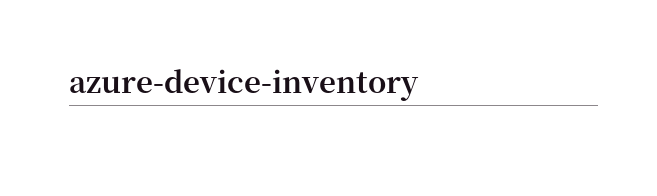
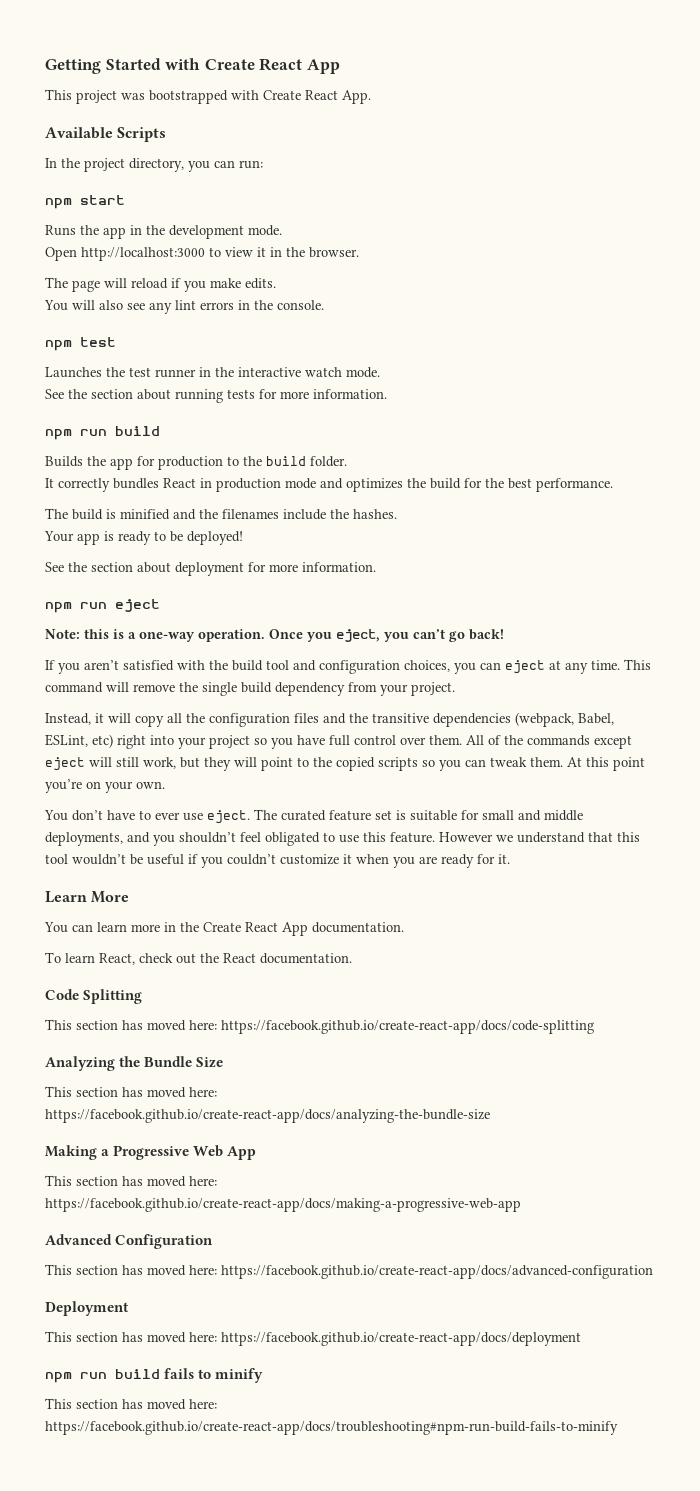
[69,69,419,101] azure-device-inventory -> [45,58,340,74] [45,89,371,104] [45,127,167,142] [45,158,263,172] [45,195,125,209] [45,225,282,239] [45,247,359,261] [45,277,276,292] [44,300,324,314] [45,337,116,351] [45,367,380,378] [45,389,387,403] [45,426,160,440] [45,456,347,470] [45,478,613,492] [45,508,397,520] [44,531,243,545] [45,562,376,576] [45,599,160,613] [45,629,504,642] [45,659,651,674] [45,682,455,696] [45,712,614,727] [45,734,632,749] [45,757,645,771] [45,779,165,793] [44,809,583,824] [45,832,640,846] [45,854,510,868] [45,891,130,903] [44,922,404,936] [45,952,352,965] [45,989,143,1004] [45,1019,594,1034] [45,1056,224,1071] [45,1086,217,1098] [45,1109,490,1123] [45,1145,257,1160] [45,1175,217,1187] [45,1198,521,1212] [45,1234,214,1249] [45,1264,653,1279] [45,1301,129,1316] [45,1331,581,1346] [45,1368,264,1383] [45,1398,217,1410] [45,1421,618,1435] Getting Started with Create React App // This project was bootstrapped with Create React App. // Available Scripts // In the project directory, you can run: // npm start // Runs the app in the development mode. // Open http://localhost:3000 to view it in the browser. // The page will reload if you make edits. // You will also see any lint errors in the console. // npm test // Launches the test runner in the interactive watch mode. // See the section about running tests for more information. // npm run build // Builds the app for production to the build folder. // It correctly bundles React in production mode and optimizes the build for the best performance. // The build is minified and the filenames include the hashes. // Your app is ready to be deployed! // See the section about deployment for more information. // npm run eject // Note: this is a one-way operation. Once you eject, you can’t go back! // If you aren’t satisfied with the build tool and configuration choices, you can eject at any time. This command will remove the single build dependency from your project. // Instead, it will copy all the configuration files and the transitive dependencies (webpack, Babel, ESLint, etc) right into your project so you have full control over them. All of the commands except eject will still work, but they will point to the copied scripts so you can tweak them. At this point you’re on your own. // You don’t have to ever use eject. The curated feature set is suitable for small and middle deployments, and you shouldn’t feel obligated to use this feature. However we understand that this tool wouldn’t be useful if you couldn’t customize it when you are ready for it. // Learn More // You can learn more in the Create React App documentation. // To learn React, check out the React documentation. // Code Splitting // This section has moved here: https://facebook.github.io/create-react-app/docs/code-splitting // Analyzing the Bundle Size // This section has moved here: https://facebook.github.io/create-react-app/docs/analyzing-the-bundle-size // Making a Progressive Web App // This section has moved here: https://facebook.github.io/create-react-app/docs/making-a-progressive-web-app // Advanced Configuration // This section has moved here: https://facebook.github.io/create-react-app/docs/advanced-configuration // Deployment // This section has moved here: https://facebook.github.io/create-react-app/docs/deployment // npm run build fails to minify // This section has moved here: https://facebook.github.io/create-react-app/docs/troubleshooting#npm-run-build-fails-to-minify

